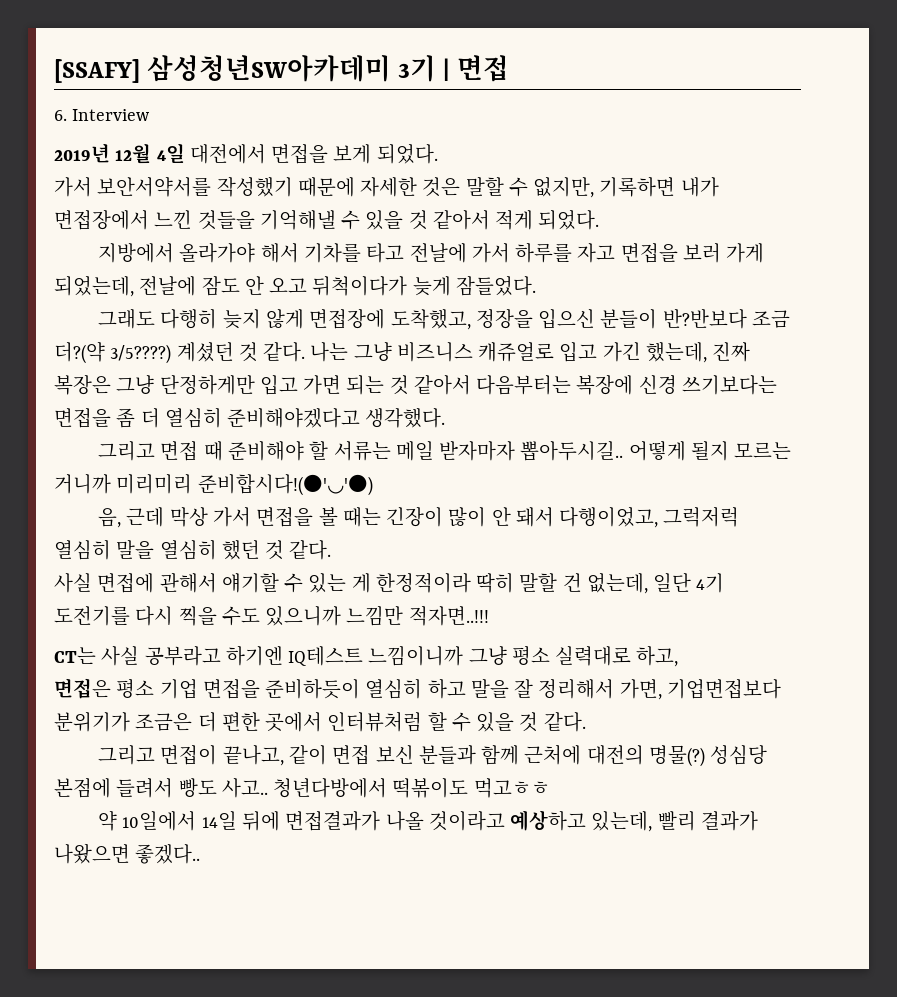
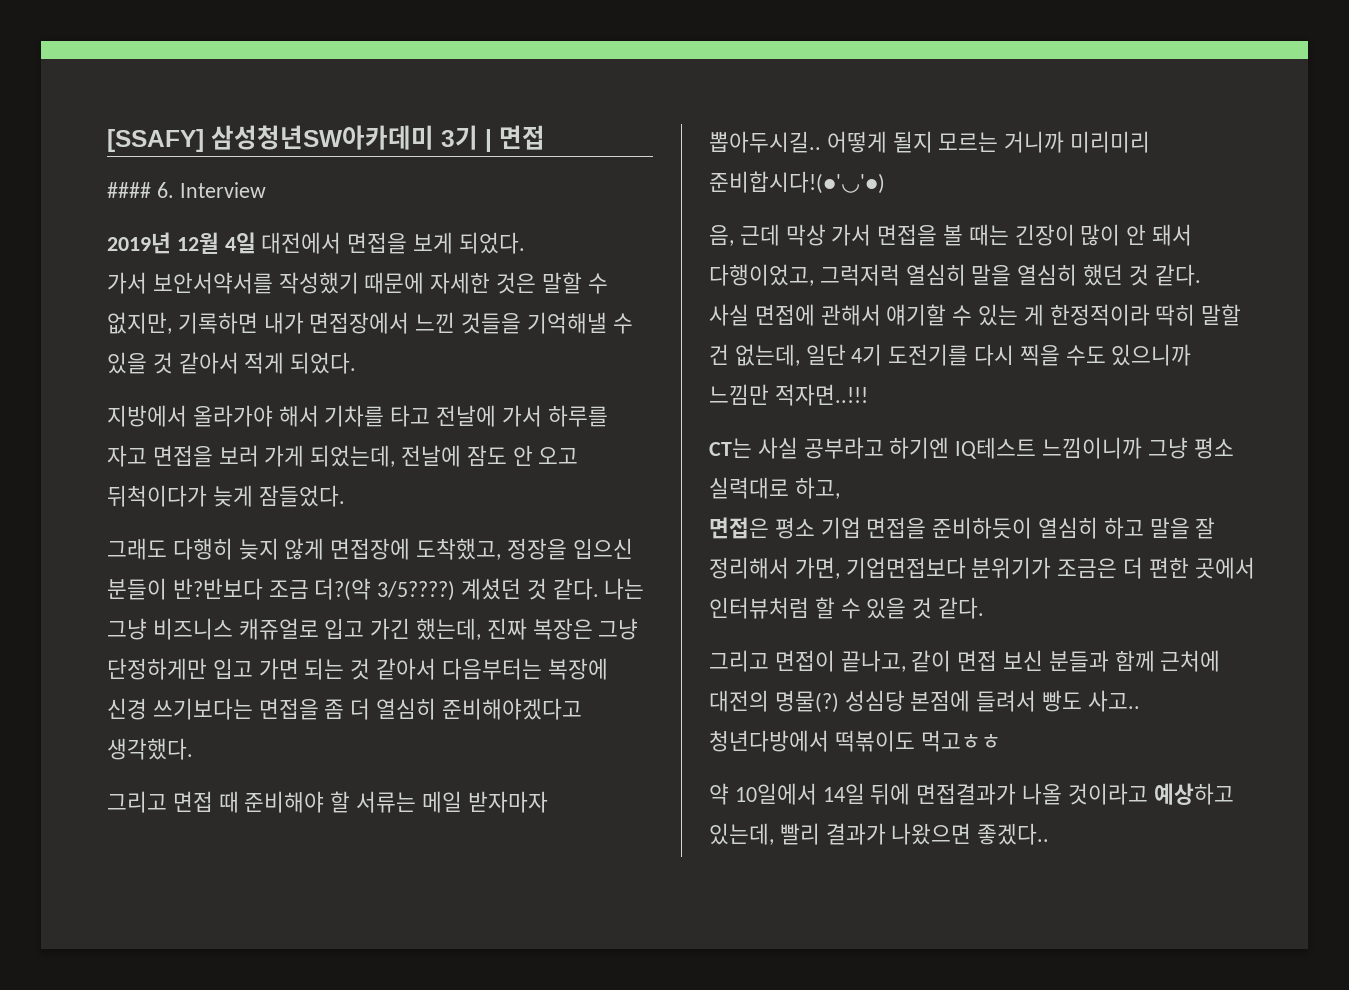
(509, 68) none -> [107,182,151,198] ####

